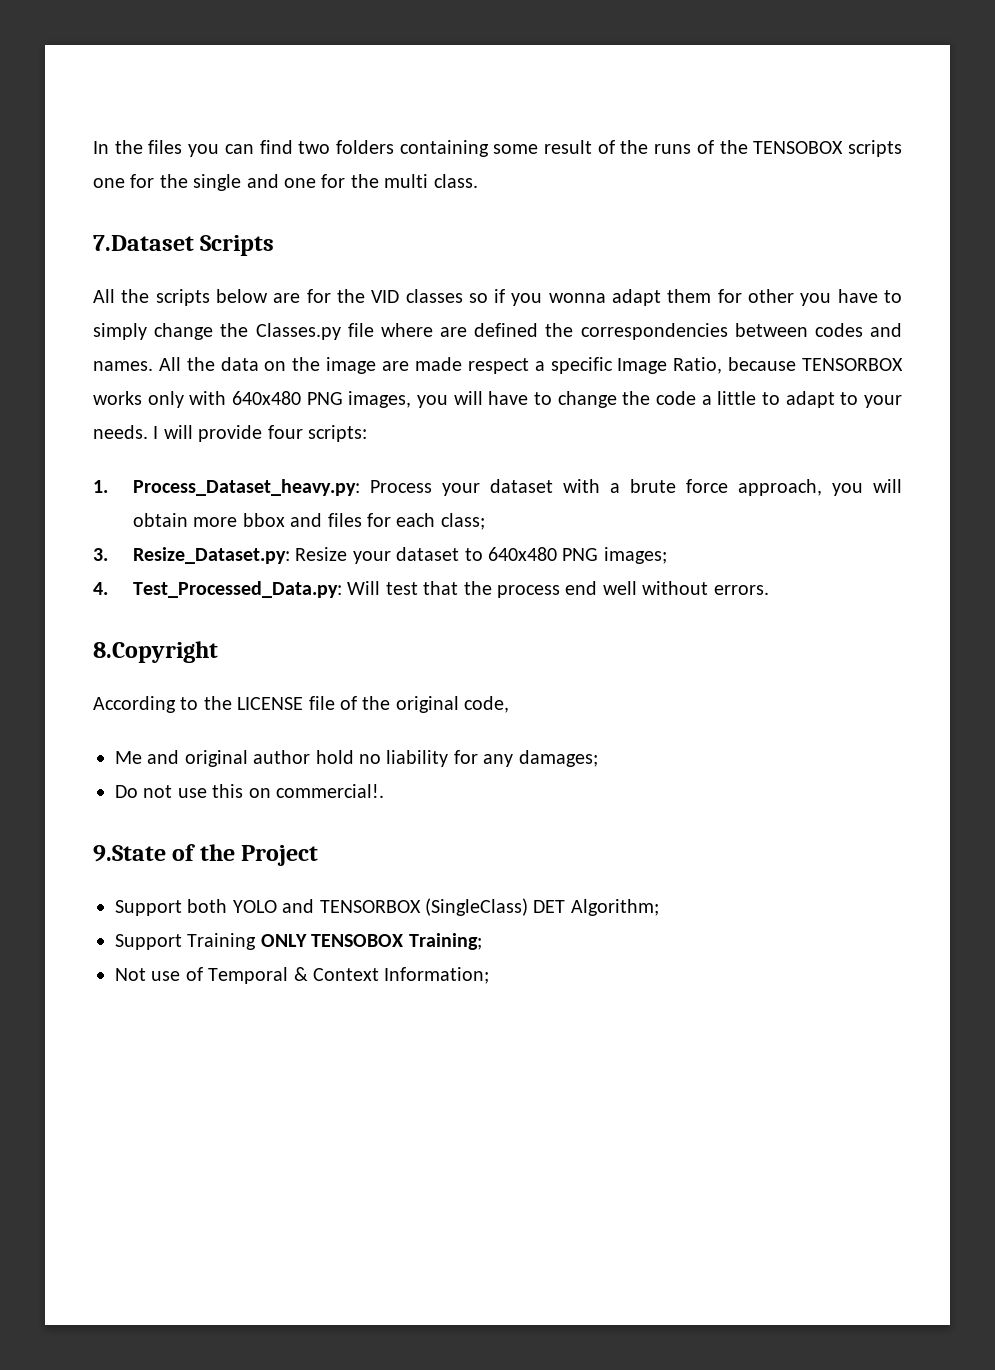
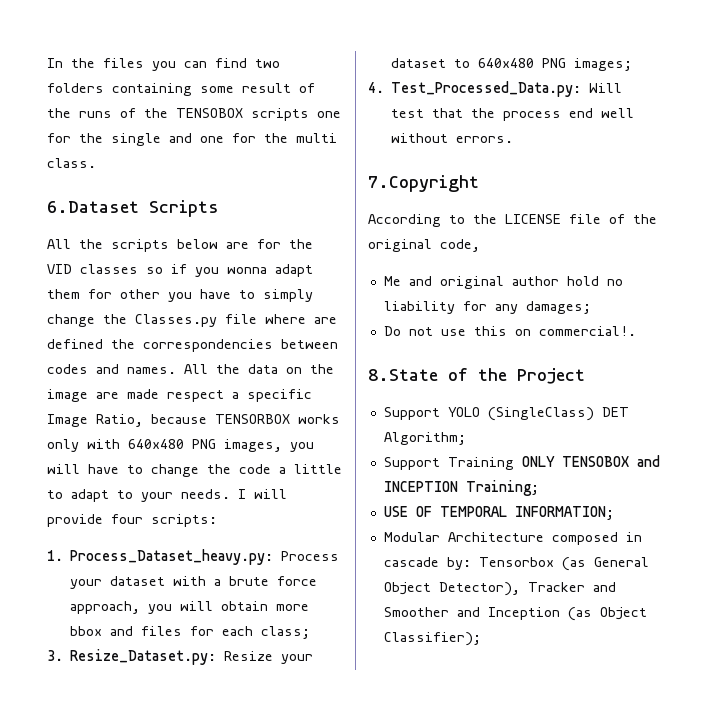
[93,235,194,251] 7.Dataset -> [47,201,139,213] 6.Dataset
[93,641,218,663] 8.Copyright -> [368,175,479,192] 7.Copyright
[93,845,166,862] 9.State -> [368,369,438,381] 8.State
[187,899,421,913] both YOLO and TENSORBOX -> [447,407,480,417] YOLO
(404, 940) none -> [636,455,660,467] [383,481,458,492] and INCEPTION
[115,967,490,984] Not use of Temporal & Context Information; -> [383,506,614,520] [383,532,642,545] [383,557,649,571] [383,582,616,596] [383,607,647,621] [383,632,481,646] USE OF TEMPORAL INFORMATION; // Modular Architecture composed in cascade by: Tensorbox (as General Object Detector), Tracker and Smoother and Inception (as Object Classifier);

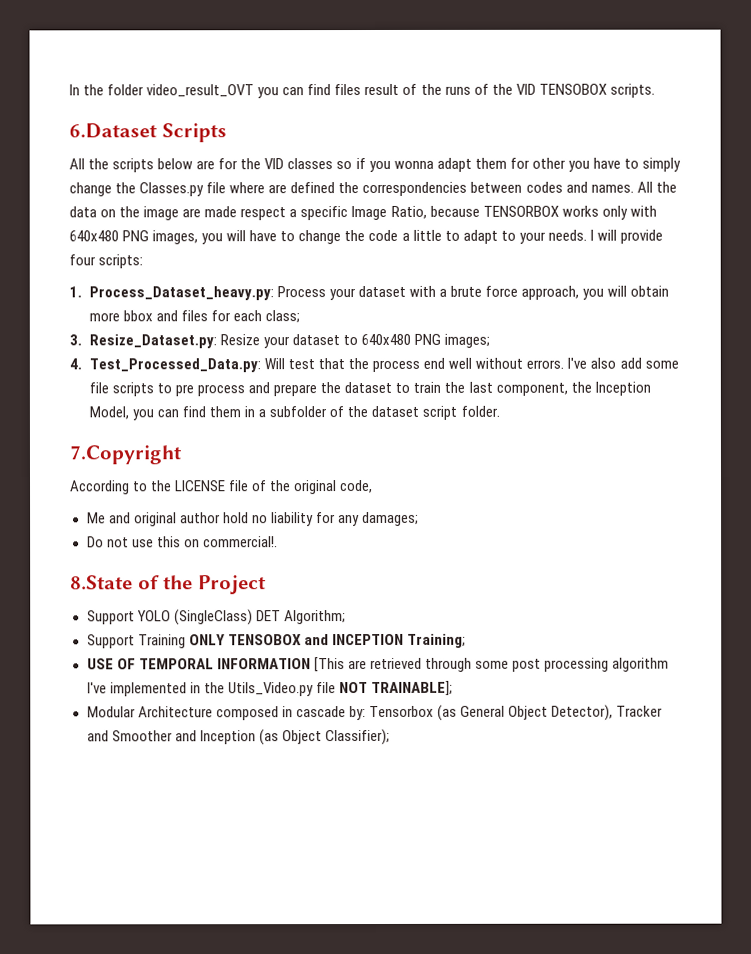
[103,58,280,71] [47,83,234,96] files you can find two folders containing some -> [107,84,362,99] folder video_result_OVT you can find files
[176,108,341,121] [47,133,337,146] [47,158,96,168] TENSOBOX scripts one for the single and one for the multi class. -> [515,83,655,98] VID TENSOBOX scripts.
(514, 139) none -> [567,357,679,369] [88,381,651,397] [88,405,500,421] I've also add some file scripts to pre process and prepare the dataset to train the last component, the Inception Model, you can find them in a subfolder of the dataset script folder.
[514,506,614,520] INFORMATION; -> [216,657,670,673] [86,680,453,697] INFORMATION [This are retrieved through some post processing algorithm I've implemented in the Utils_Video.py file NOT TRAINABLE];

